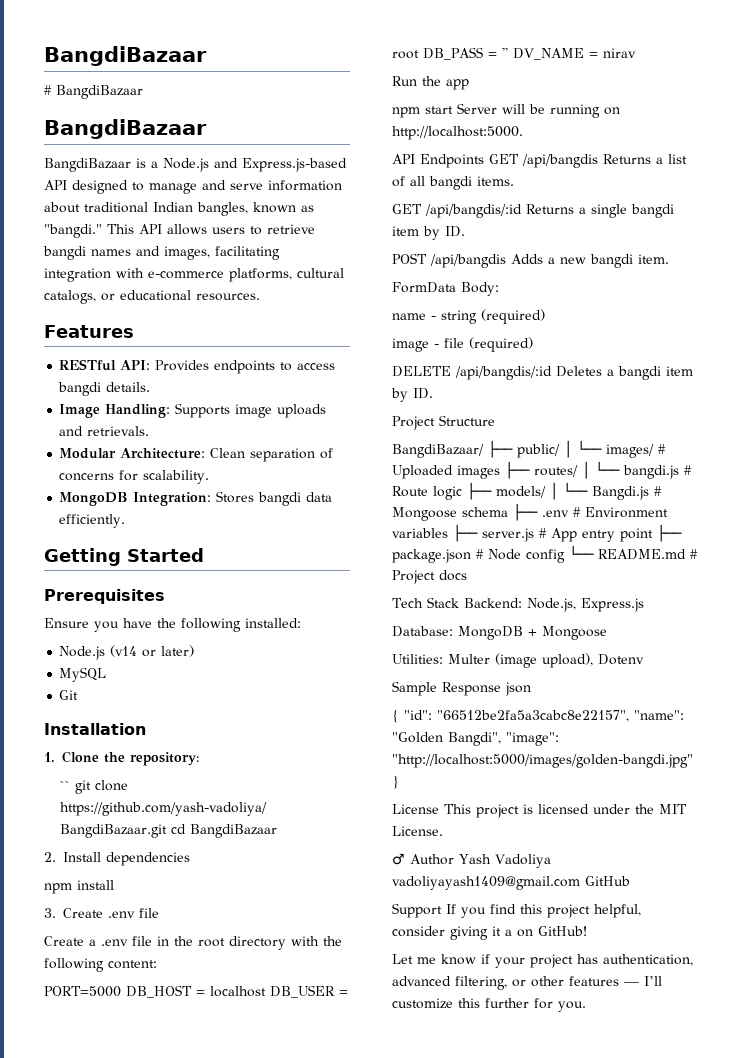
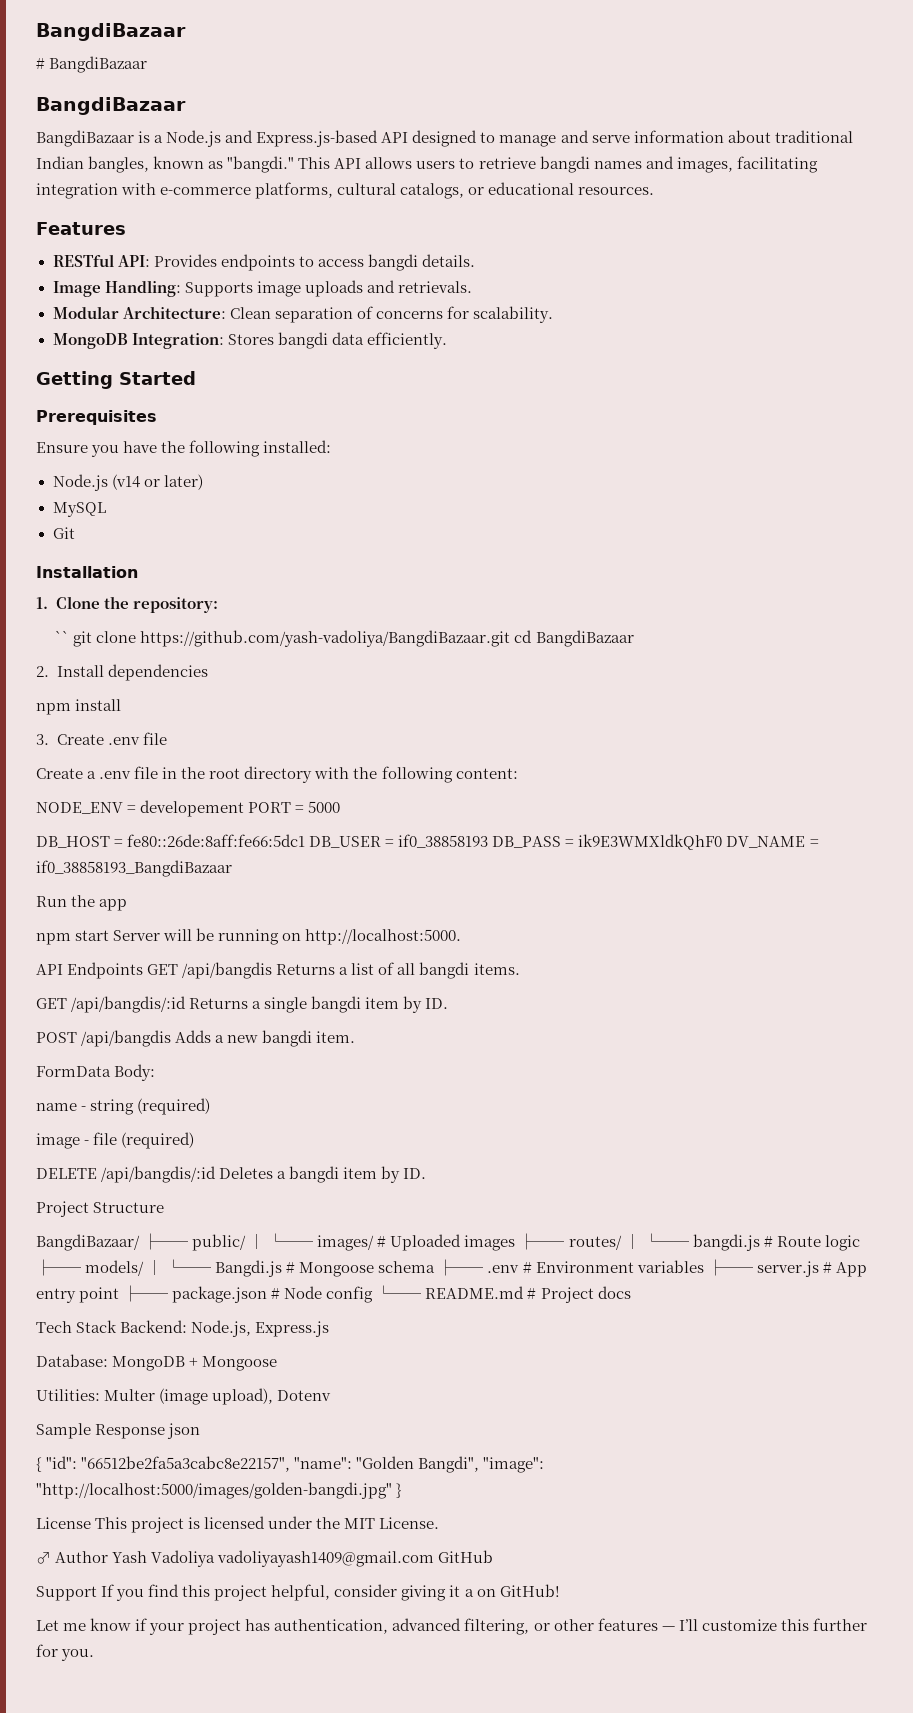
[44,986,121,997] PORT=5000 -> [36,800,341,817] NODE_ENV = developement PORT = 5000 //
[210,986,266,997] localhost -> [127,834,306,847] fe80::26de:8aff:fe66:5dc1
[392,50,419,59] root -> [398,834,489,848] if0_38858193
[501,47,508,58] '' -> [578,834,723,850] ik9E3WMXldkQhF0
[602,48,636,58] nirav -> [36,860,232,877] if0_38858193_BangdiBazaar

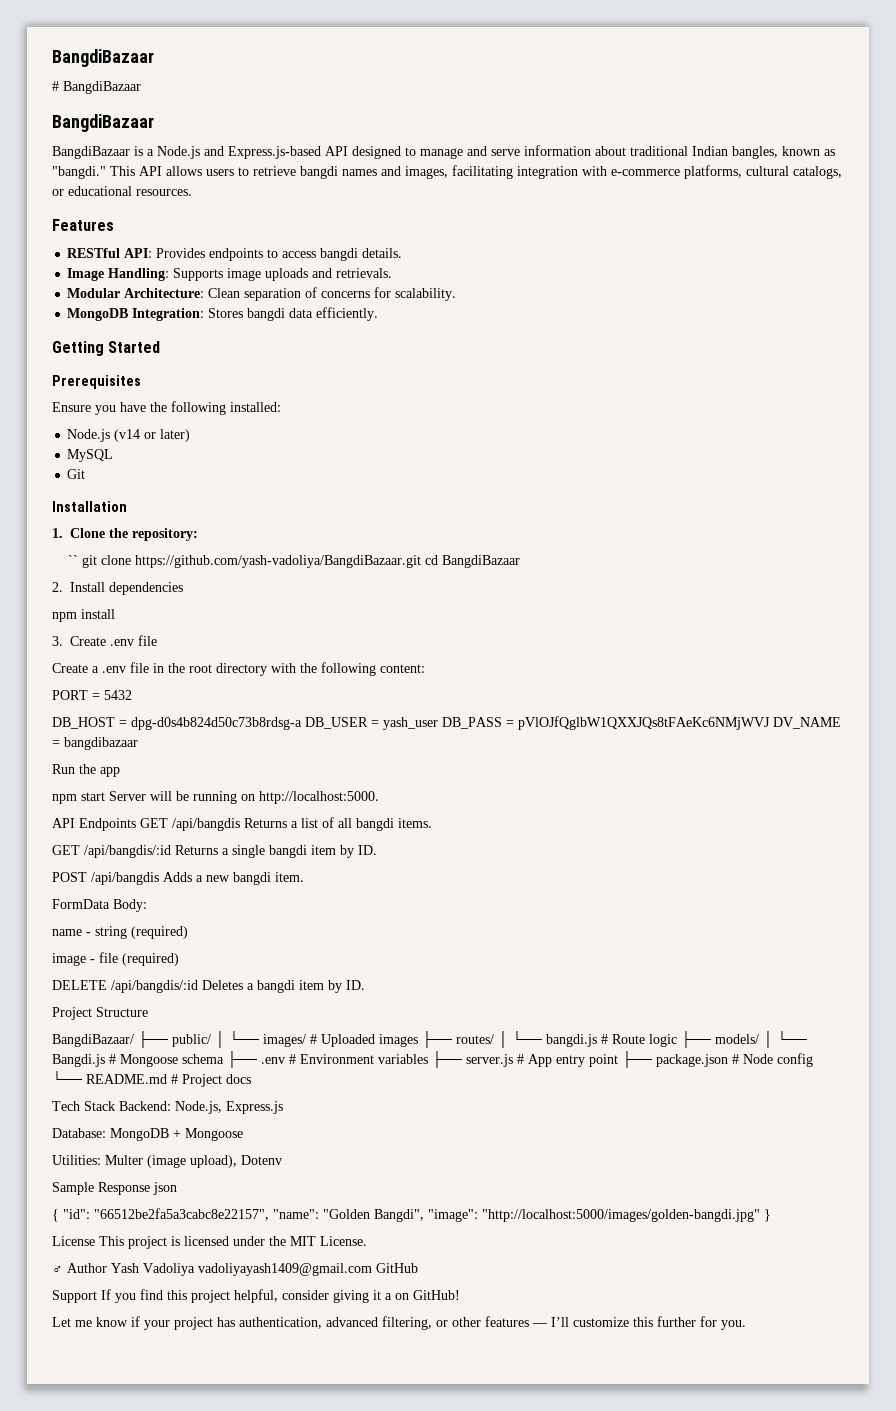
[36,800,245,817] NODE_ENV = developement -> (425, 668) none
[308,801,341,813] 5000 -> [104,690,132,700] 5432
[127,834,306,847] fe80::26de:8aff:fe66:5dc1 -> [131,717,302,730] dpg-d0s4b824d50c73b8rdsg-a
[398,834,489,848] if0_38858193 -> [383,717,438,730] yash_user
[578,834,723,850] ik9E3WMXldkQhF0 -> [518,716,770,730] pVlOJfQglbW1QXXJQs8tFAeKc6NMjWVJ
[36,860,232,877] if0_38858193_BangdiBazaar -> [64,737,138,750] bangdibazaar

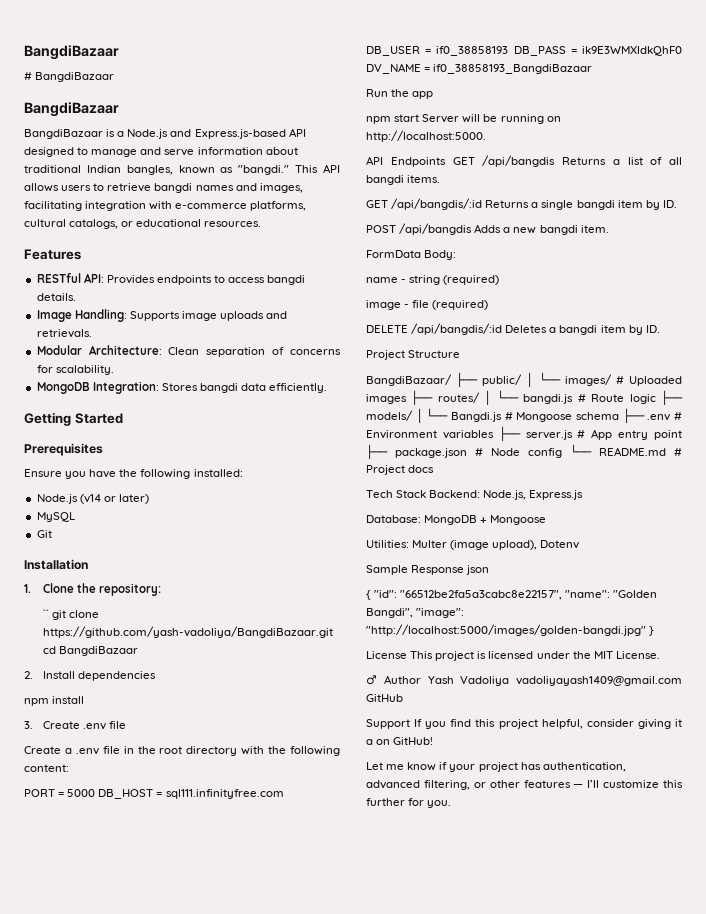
[104,690,132,700] 5432 // -> [67,789,96,797] 5000
[131,717,302,730] dpg-d0s4b824d50c73b8rdsg-a -> [165,789,284,799] sql111.infinityfree.com
[383,717,438,730] yash_user -> [436,46,509,56] if0_38858193
[518,716,770,730] pVlOJfQglbW1QXXJQs8tFAeKc6NMjWVJ -> [582,46,682,56] ik9E3WMXldkQhF0
[64,737,138,750] bangdibazaar -> [433,64,593,74] if0_38858193_BangdiBazaar

